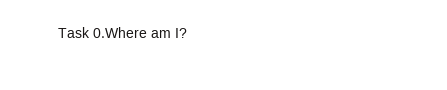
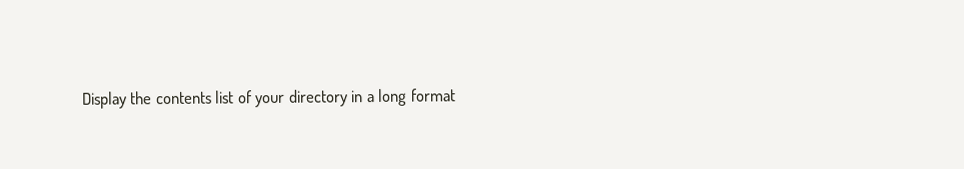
[58,27,187,38] Task 0.Where am I? -> [82,88,456,109] Display the contents list of your directory in a long format

